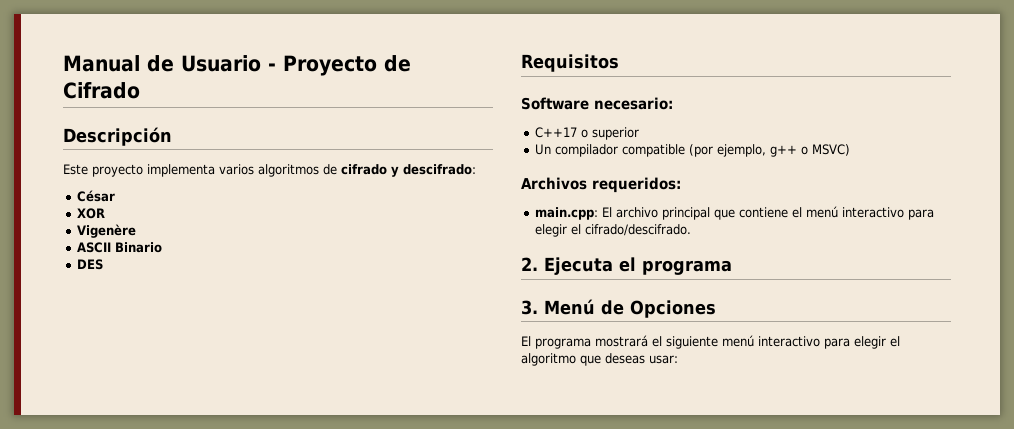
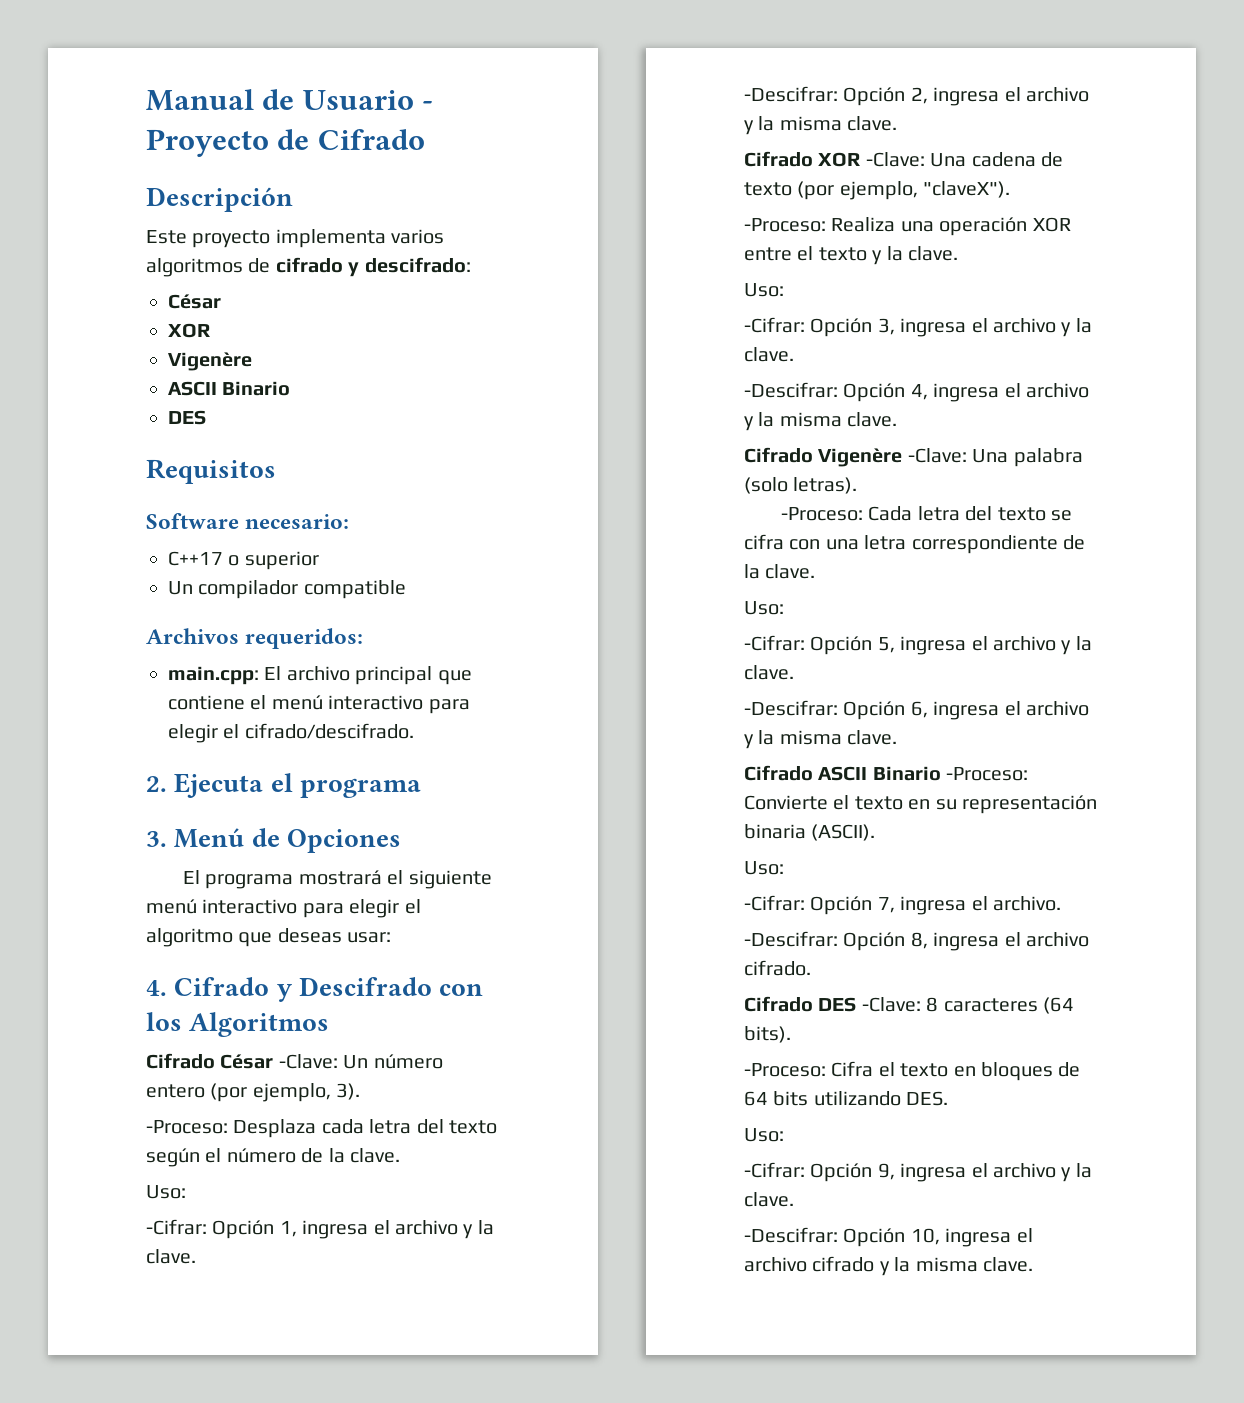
[689,144,851,157] (por ejemplo, g++ o MSVC) -> (406, 589) none
(678, 359) none -> [146,977,484,1002] [146,1012,330,1037] [146,1053,443,1069] [146,1083,361,1102] [146,1119,497,1138] [146,1148,400,1167] [146,1185,186,1199] [146,1219,494,1239] [146,1249,196,1264] [744,86,1089,106] [744,116,898,135] [744,151,1063,167] [744,181,1011,200] [744,217,1071,236] [744,246,958,265] [744,283,784,297] [744,317,1092,337] [744,347,794,362] [744,382,1089,402] [744,412,898,431] [744,447,1083,467] [744,477,858,494] [780,506,1072,521] [744,534,1085,554] [744,564,816,579] [744,601,784,615] [744,635,1092,655] [744,665,794,680] [744,700,1089,720] [744,730,898,749] [744,765,1029,781] [744,795,1097,814] [744,824,876,841] [744,861,784,875] [744,895,1061,915] [744,931,1089,951] [744,960,811,976] [744,996,1074,1014] [744,1026,791,1043] [744,1061,1081,1081] [744,1091,949,1106] [744,1128,784,1142] [744,1162,1092,1182] [744,1192,794,1207] [744,1227,1033,1247] [744,1256,1033,1276] // 4. Cifrado y Descifrado con los Algoritmos // Cifrado César -Clave: Un número entero (por ejemplo, 3). // -Proceso: Desplaza cada letra del texto según el número de la clave. // Uso: // -Cifrar: Opción 1, ingresa el archivo y la clave. // -Descifrar: Opción 2, ingresa el archivo y la misma clave. // Cifrado XOR -Clave: Una cadena de texto (por ejemplo, "claveX"). // -Proceso: Realiza una operación XOR entre el texto y la clave. // Uso: // -Cifrar: Opción 3, ingresa el archivo y la clave. // -Descifrar: Opción 4, ingresa el archivo y la misma clave. // Cifrado Vigenère -Clave: Una palabra (solo letras). // -Proceso: Cada letra del texto se cifra con una letra correspondiente de la clave. // Uso: // -Cifrar: Opción 5, ingresa el archivo y la clave. // -Descifrar: Opción 6, ingresa el archivo y la misma clave. // Cifrado ASCII Binario -Proceso: Convierte el texto en su representación binaria (ASCII). // Uso: // -Cifrar: Opción 7, ingresa el archivo. // -Descifrar: Opción 8, ingresa el archivo cifrado. // Cifrado DES -Clave: 8 caracteres (64 bits). // -Proceso: Cifra el texto en bloques de 64 bits utilizando DES. // Uso: // -Cifrar: Opción 9, ingresa el archivo y la clave. // -Descifrar: Opción 10, ingresa el archivo cifrado y la misma clave.

